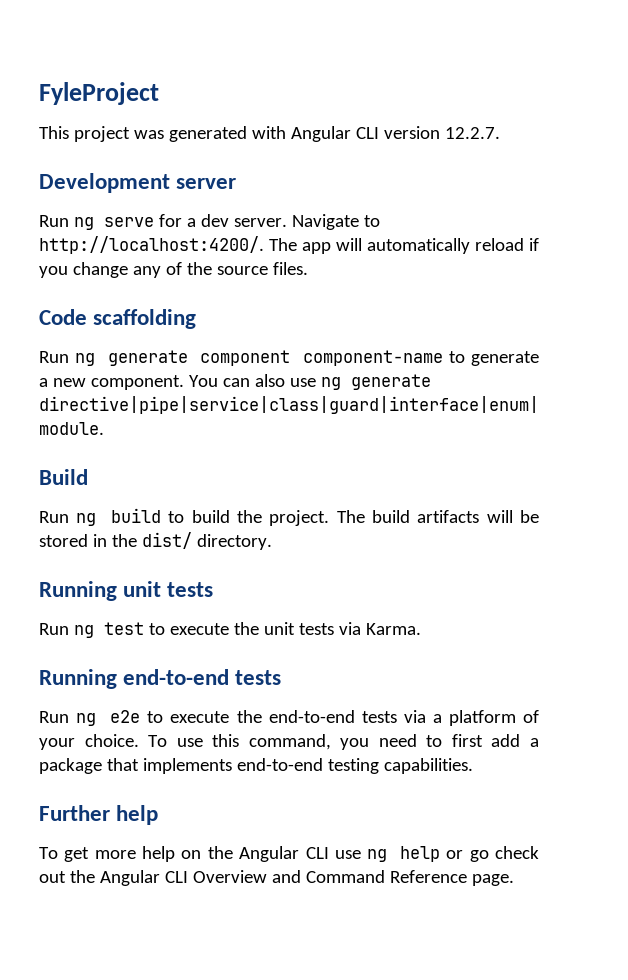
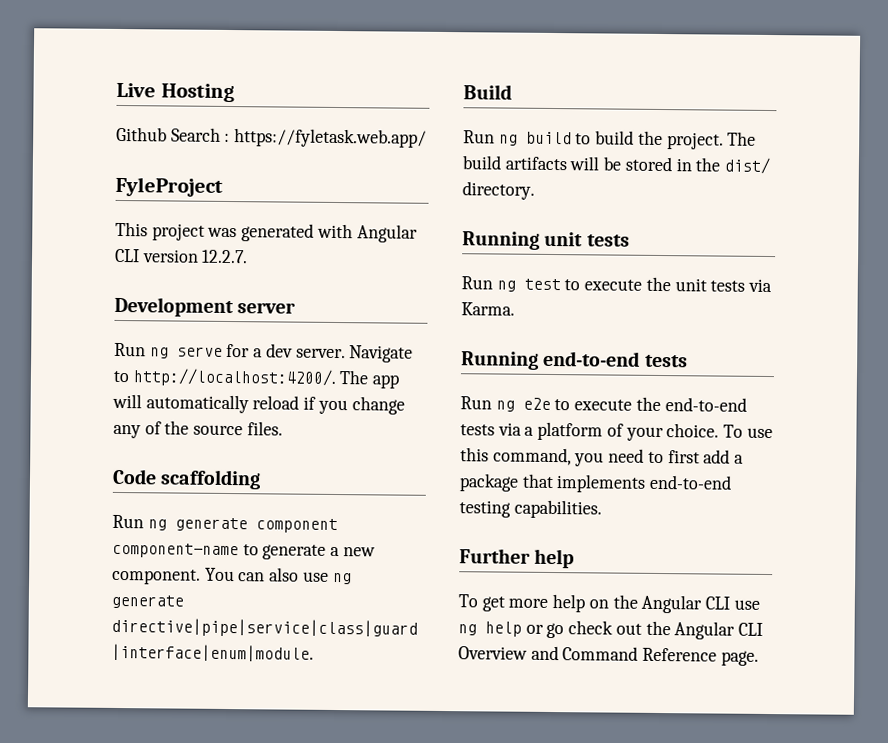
(39, 93) none -> [116,82,235,103] [116,126,428,148] Live Hosting // Github Search : https://fyletask.web.app/ //

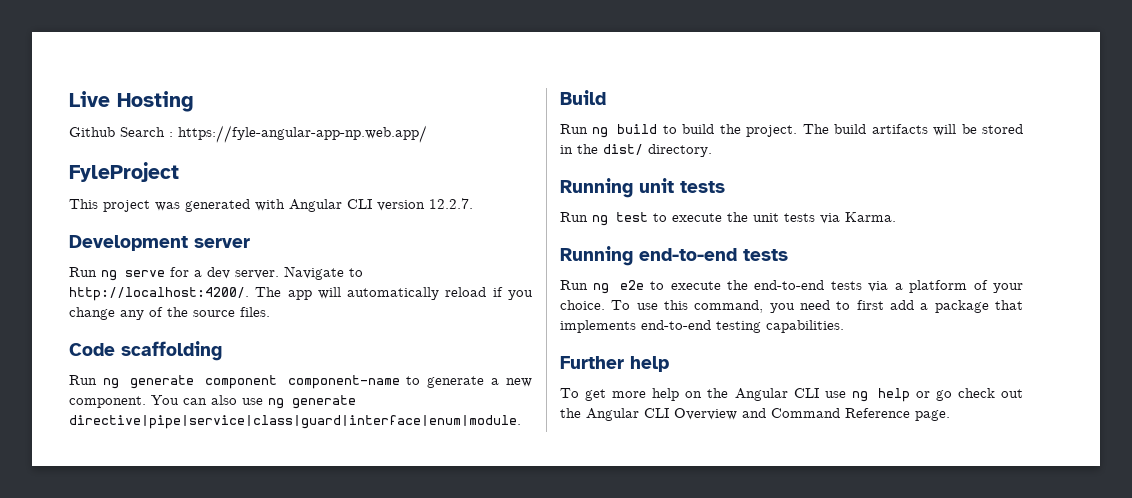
[234,128,428,148] https://fyletask.web.app/ -> [178,125,427,143] https://fyle-angular-app-np.web.app/

